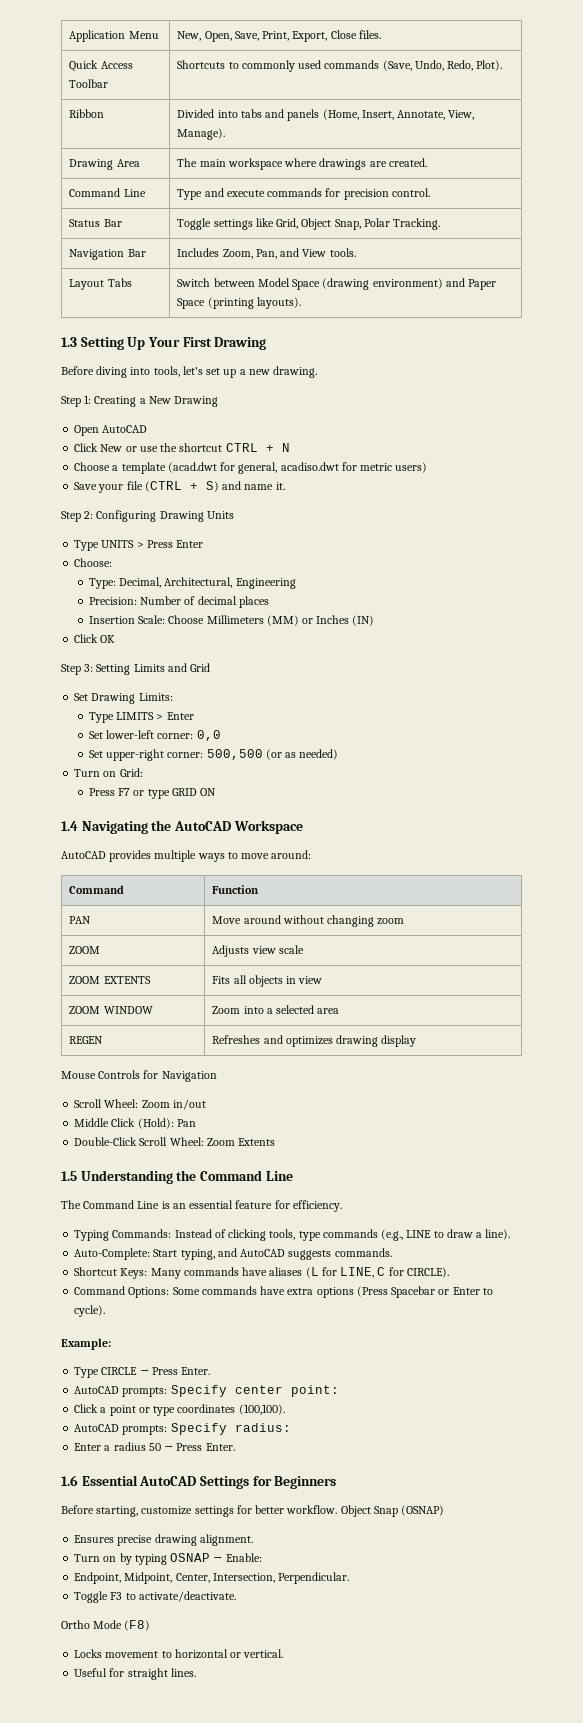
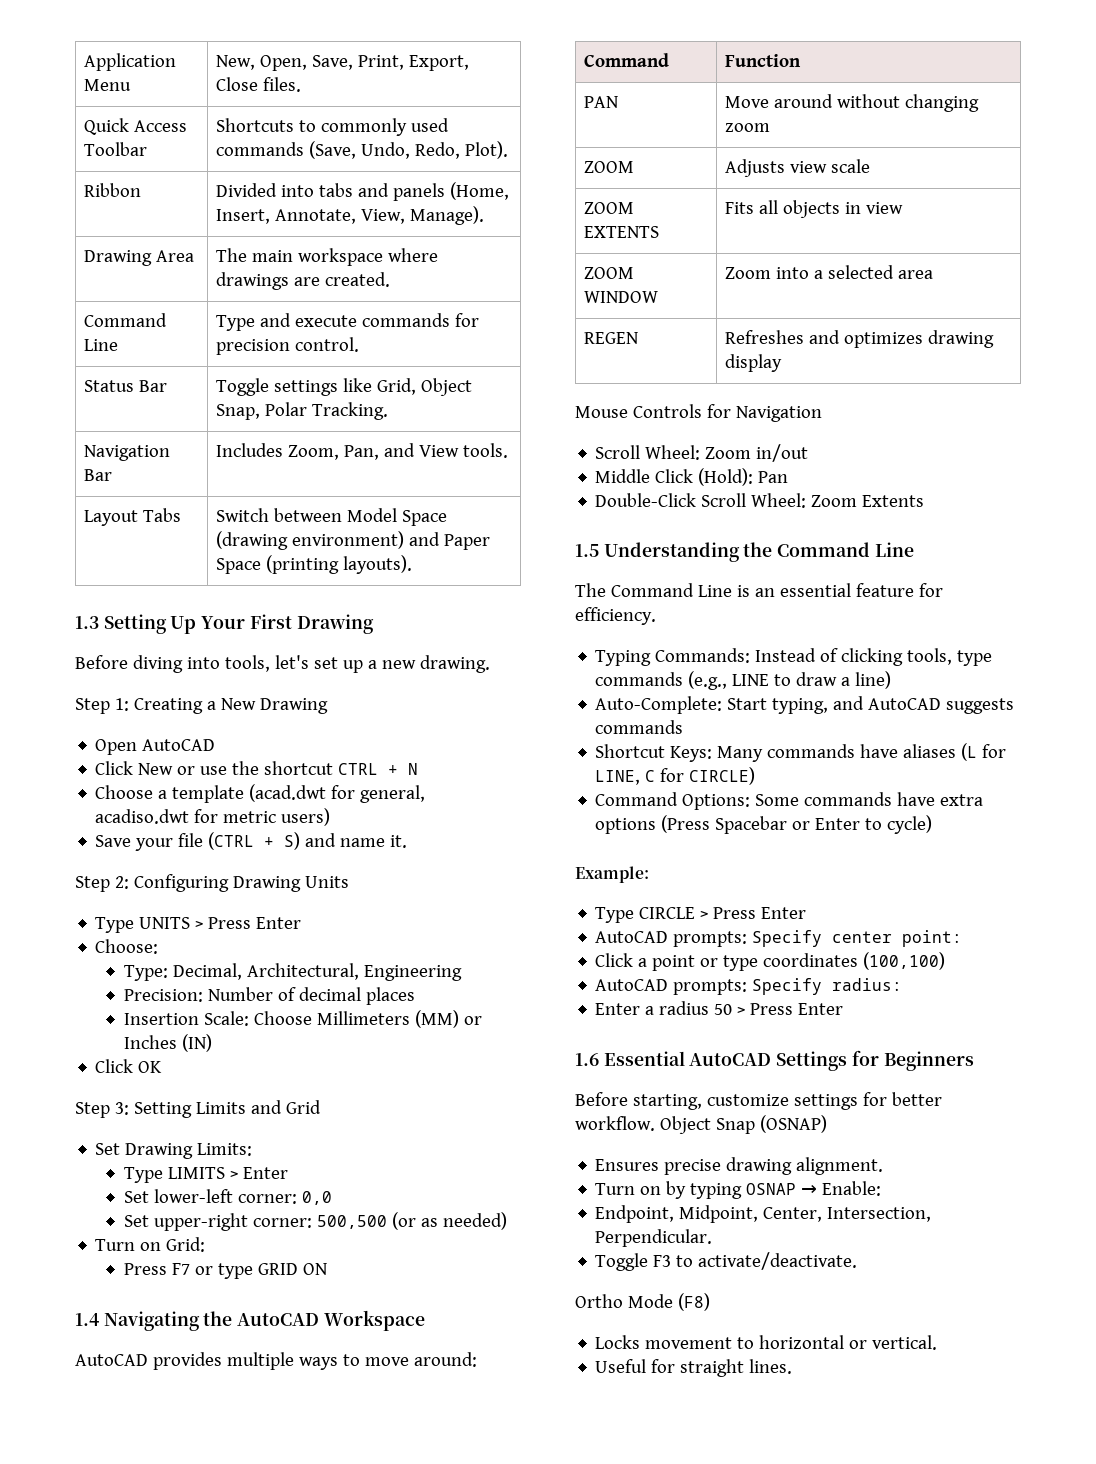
[485,1229,511,1240] line). -> [855,671,892,689] line)
[334,1248,392,1257] commands. -> [595,720,684,734] commands
[406,1267,449,1278] CIRCLE). -> [689,767,756,785] CIRCLE)
[74,1305,106,1317] cycle). -> [887,815,933,834] cycle)
[139,1367,211,1375] → Press Enter. -> [700,907,807,919] > Press Enter
[238,1404,285,1415] (100,100). -> [863,952,946,970] (100,100)
[164,1443,235,1451] → Press Enter. -> [737,1003,844,1015] > Press Enter

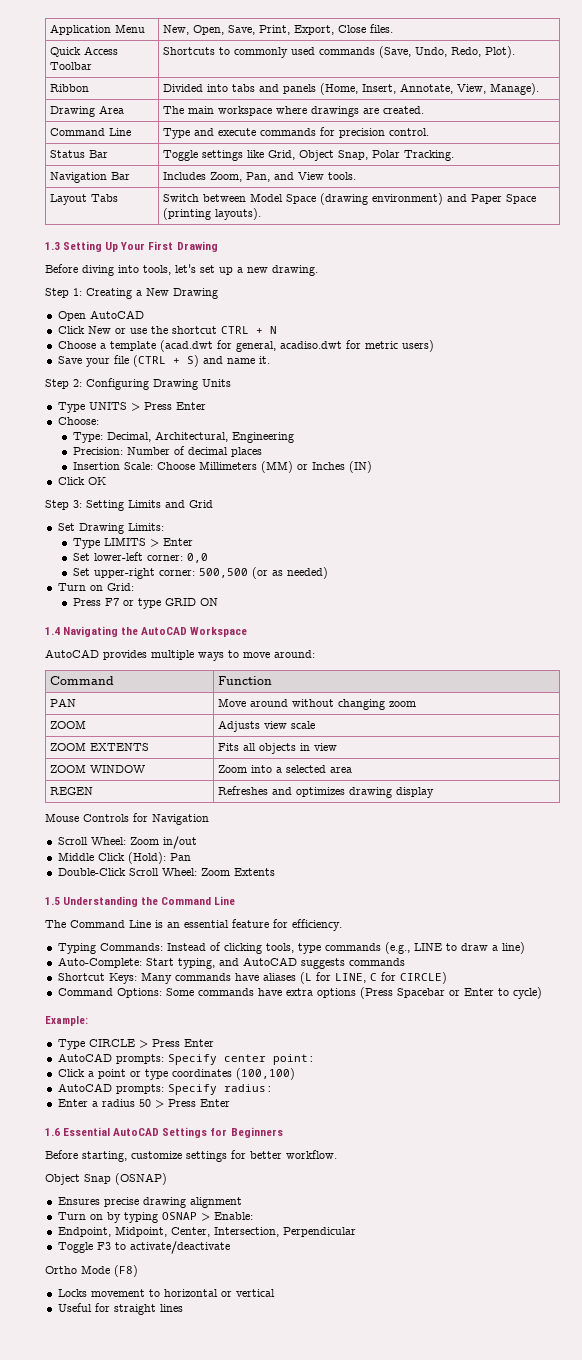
(655, 1123) none -> (337, 1154) //
[796,1157,884,1175] alignment. -> [189,1197,242,1208] alignment
[801,1185,818,1195] → -> [200,1213,210,1221] >
[595,1229,713,1247] Perpendicular. -> [282,1227,356,1237] Perpendicular
[698,1252,858,1270] activate/deactivate. -> [129,1241,230,1254] activate/deactivate
[872,1335,938,1350] vertical. -> [235,1289,275,1297] vertical
[749,1359,793,1374] lines. -> [159,1304,183,1312] lines

